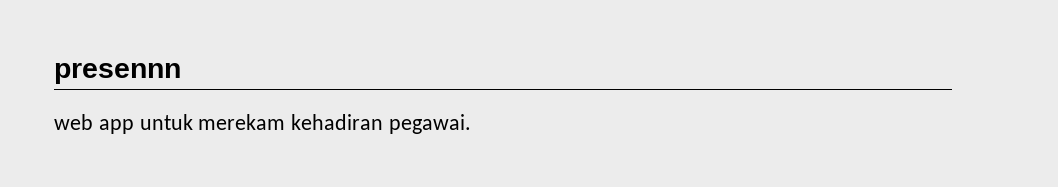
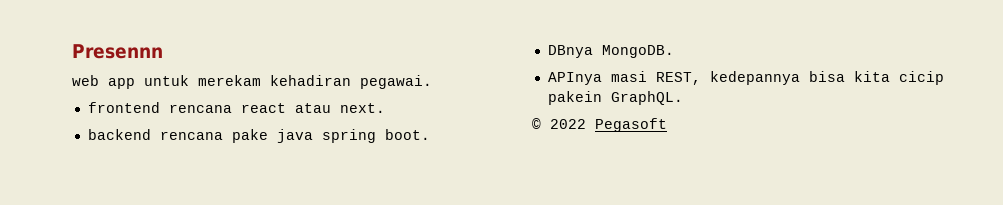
[54,63,181,84] presennn -> [72,44,163,59] Presennn
(472, 124) none -> [87,102,385,113] [87,129,430,143] [547,45,674,58] [547,71,944,85] [547,91,683,105] [532,118,667,132] // frontend rencana react atau next. // backend rencana pake java spring boot. // DBnya MongoDB. // APInya masi REST, kedepannya bisa kita cicip pakein GraphQL. // © 2022 Pegasoft

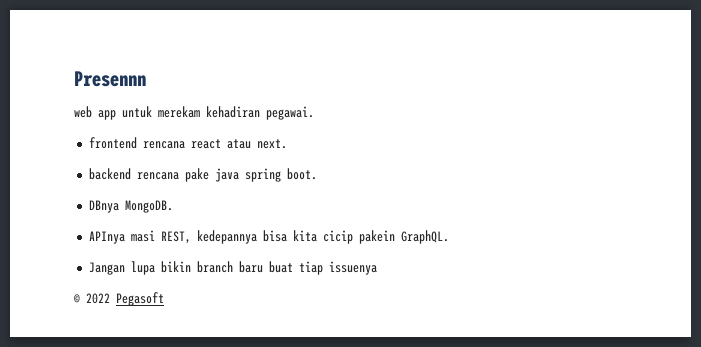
(683, 98) none -> [88,261,377,275] // Jangan lupa bikin branch baru buat tiap issuenya

